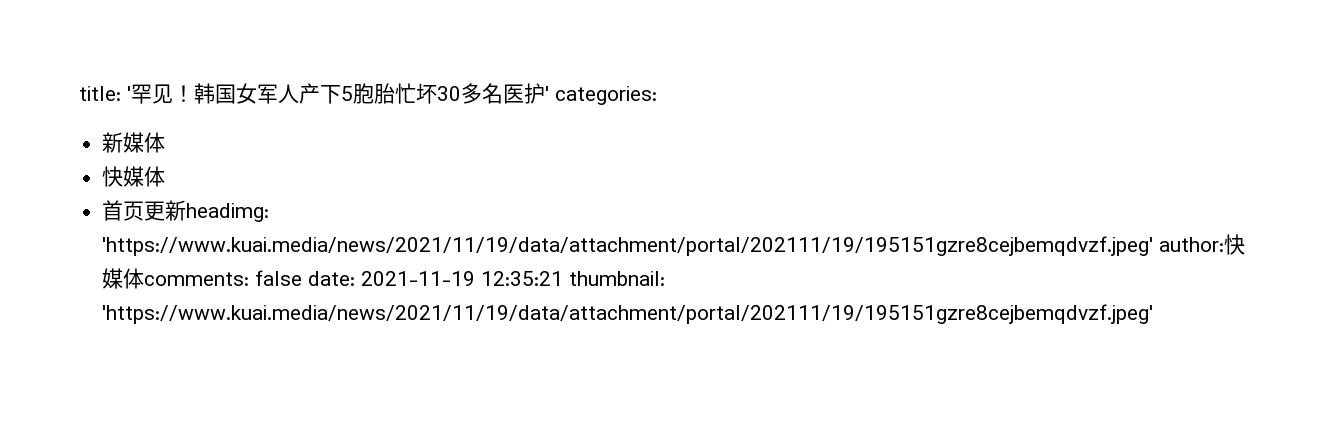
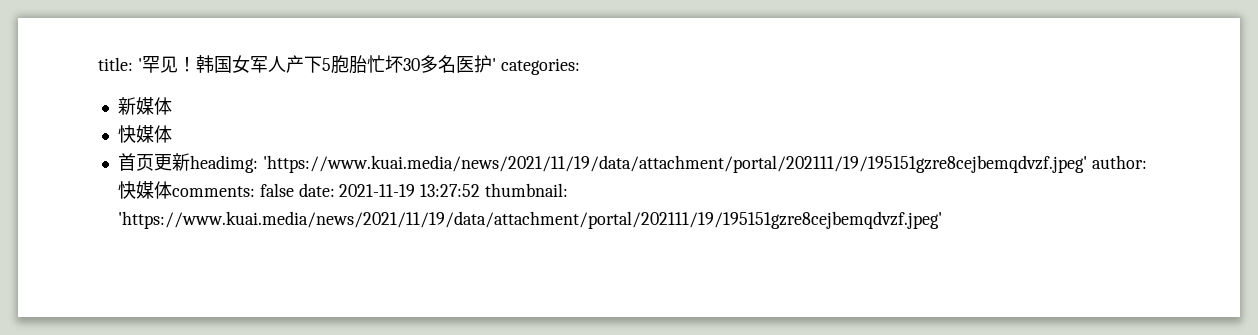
[481,271,564,286] 12:35:21 -> [420,184,481,197] 13:27:52

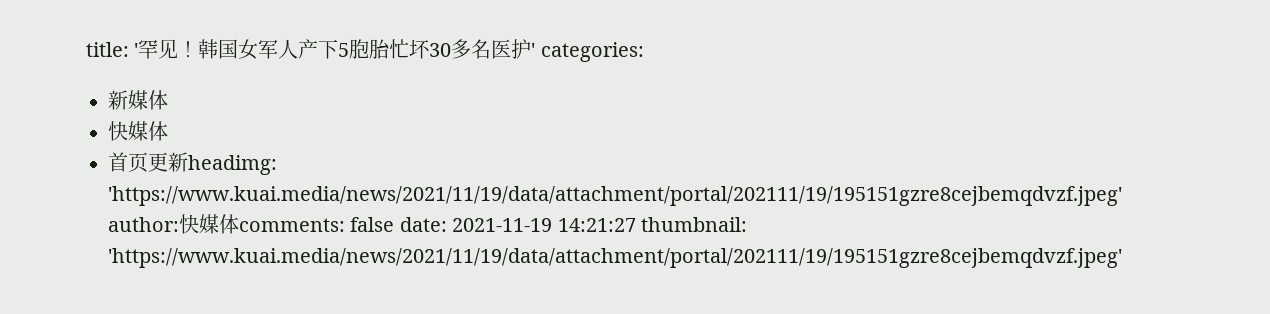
[420,184,481,197] 13:27:52 -> [557,218,636,232] 14:21:27

